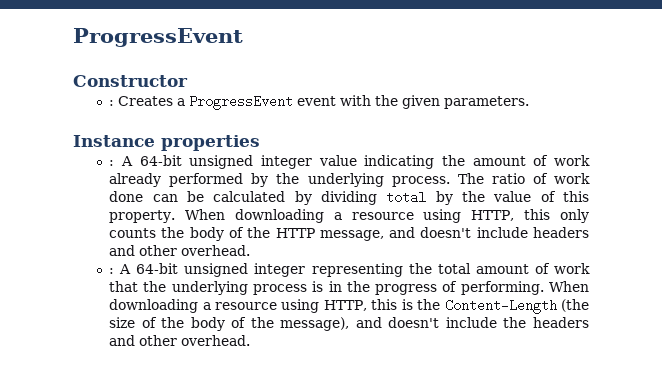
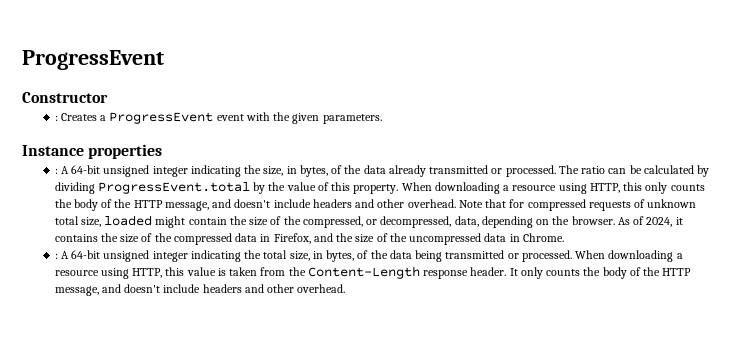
[318,155,590,169] [109,173,590,187] [109,191,144,202] value indicating the amount of work already performed by the underlying process. The ratio of work done -> [190,165,606,177] indicating the size, in bytes, of the data already transmitted or processed. The ratio
[386,191,427,204] total -> [97,182,250,194] ProgressEvent.total
[109,263,403,277] // : A 64-bit unsigned integer representing -> [458,199,697,211] [54,215,683,228] [54,233,564,245] [54,250,241,262] Note that for compressed requests of unknown total size, loaded might contain the size of the compressed, or decompressed, data, depending on the browser. As of 2024, it contains the size of the compressed data in Firefox, and the size of the uncompressed data in Chrome. // : A 64-bit unsigned integer indicating
[475,263,590,274] [109,281,589,295] [109,299,589,314] [109,317,527,331] amount of work that the underlying process is in the progress of performing. When downloading a resource using HTTP, this is the Content-Length (the size of the body of the message), and doesn't include the -> [289,250,683,262] [54,266,692,279] [54,284,201,296] size, in bytes, of the data being transmitted or processed. When downloading a resource using HTTP, this value is taken from the Content-Length response header. It only counts the body of the HTTP message, and doesn't include

